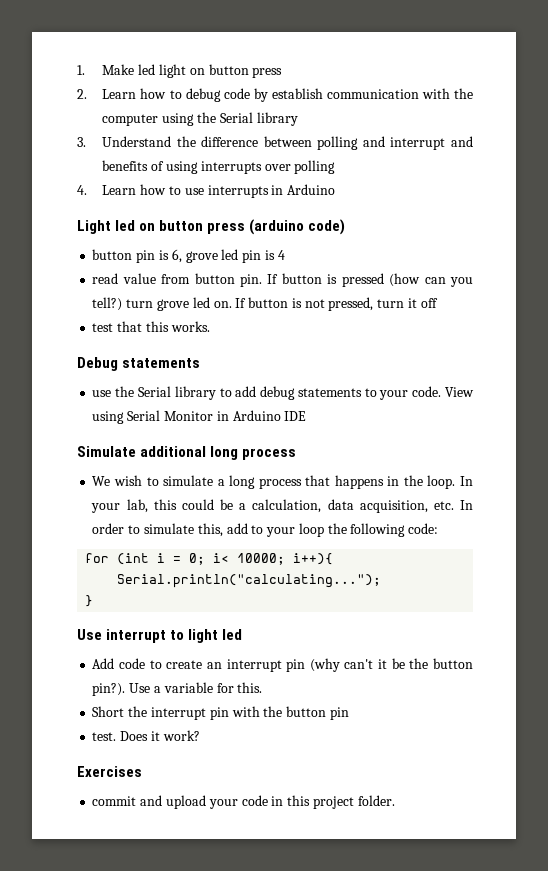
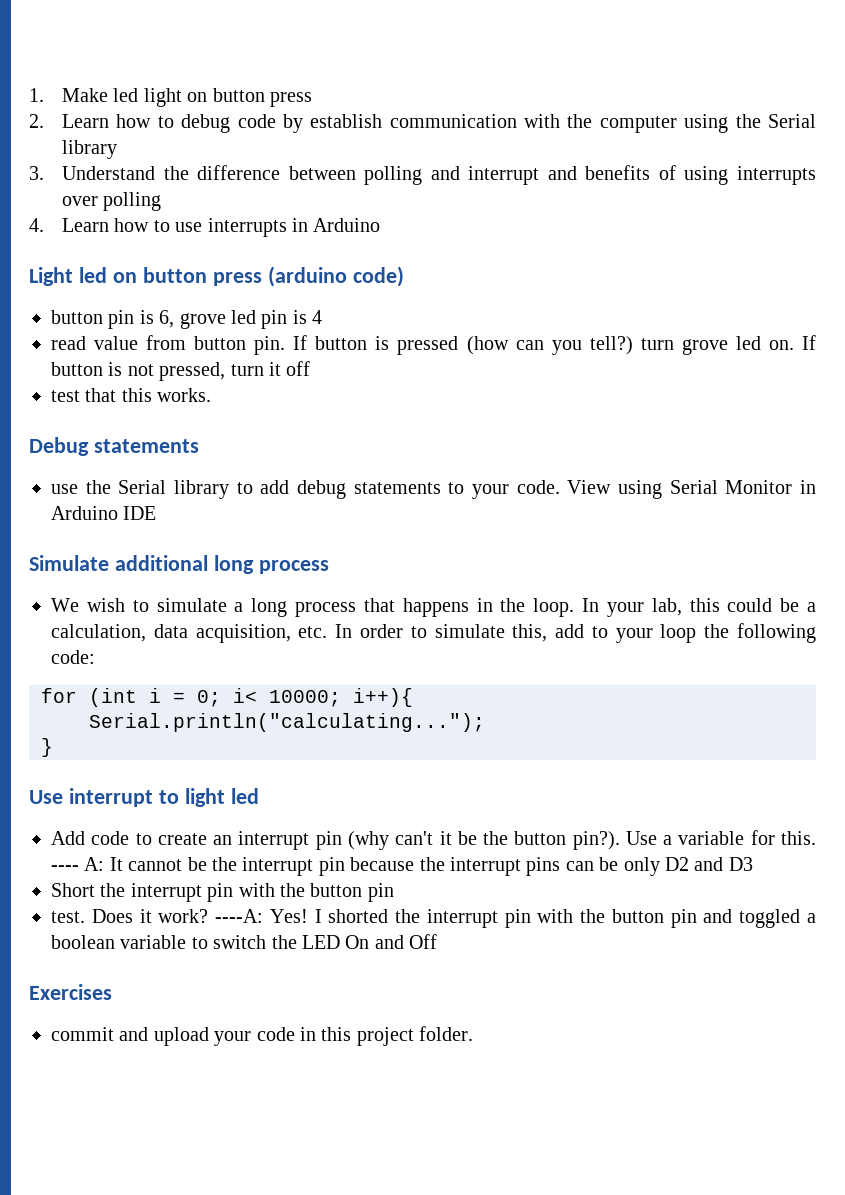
(263, 687) none -> [51,857,753,876] ---- A: It cannot be the interrupt pin because the interrupt pins can be only D2 and D3
(200, 735) none -> [215,909,816,928] [51,934,438,949] ----A: Yes! I shorted the interrupt pin with the button pin and toggled a boolean variable to switch the LED On and Off

